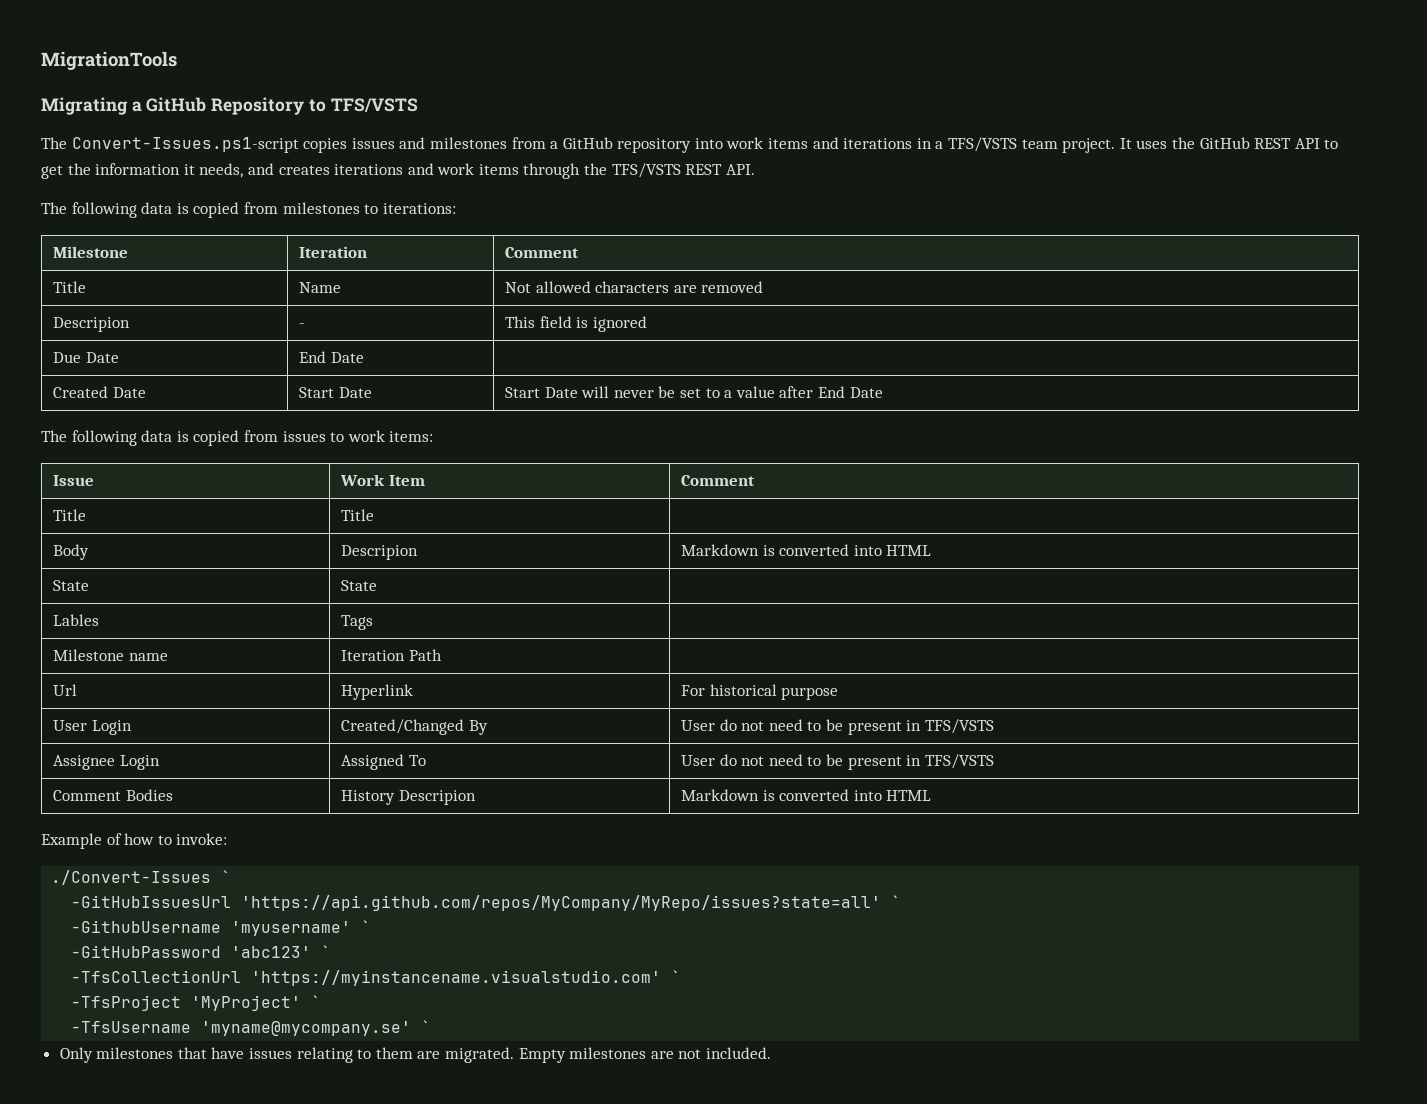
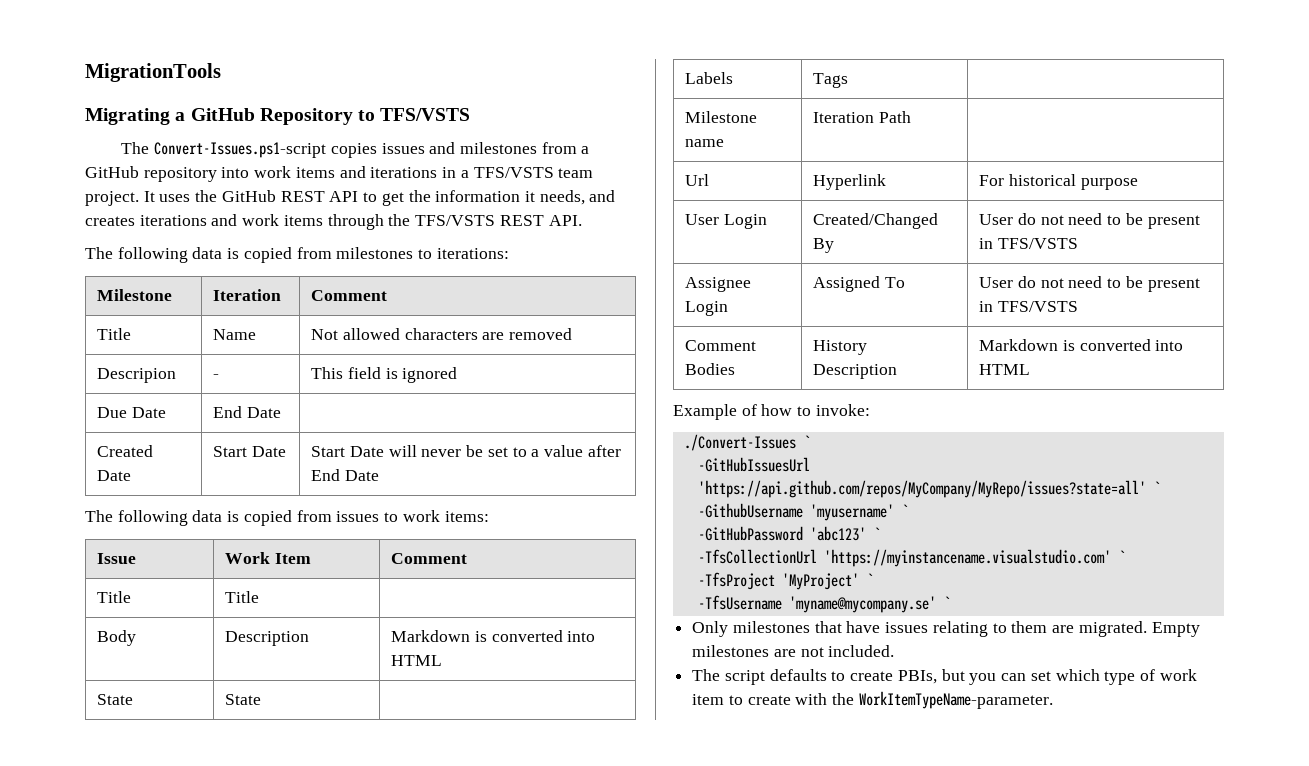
[341,545,419,560] Descripion -> [225,631,310,646] Description
[53,614,100,626] Lables -> [685,72,734,84] Labels
[398,790,476,805] Descripion -> [813,364,898,379] Description
(771, 1053) none -> [692,669,1197,685] [692,691,1053,709] // The script defaults to create PBIs, but you can set which type of work item to create with the WorkItemTypeName-parameter.

